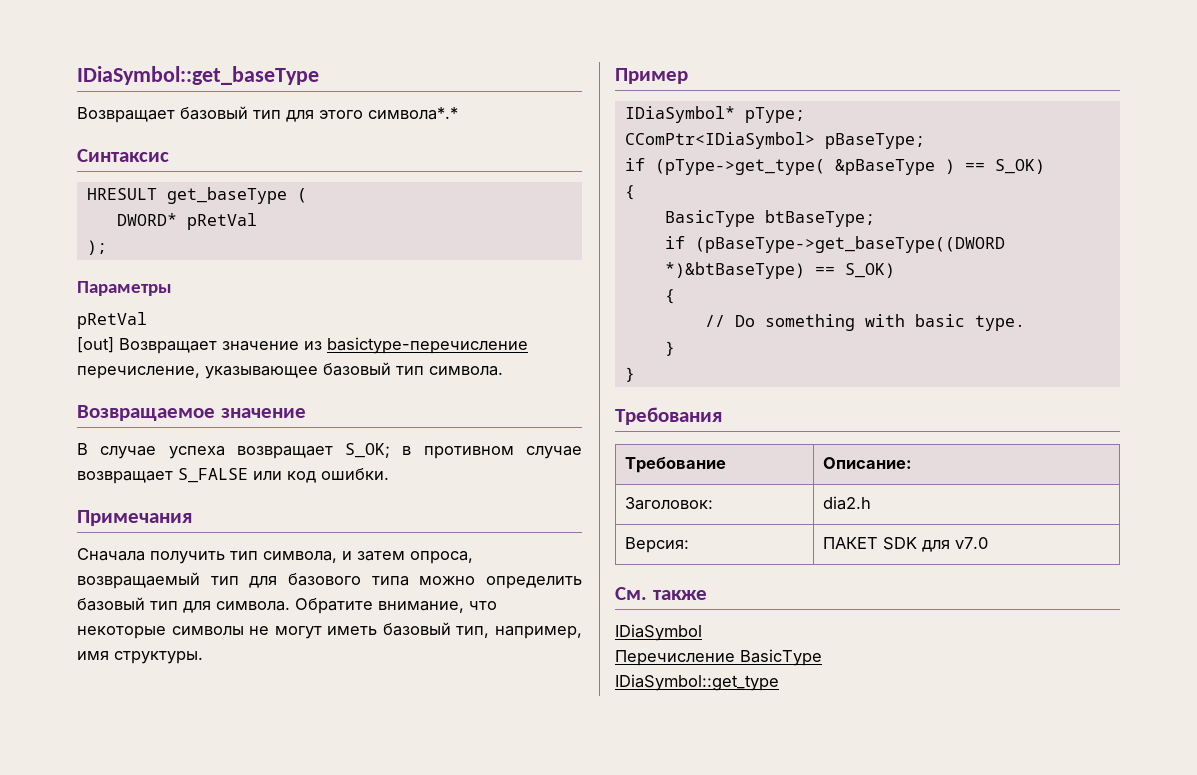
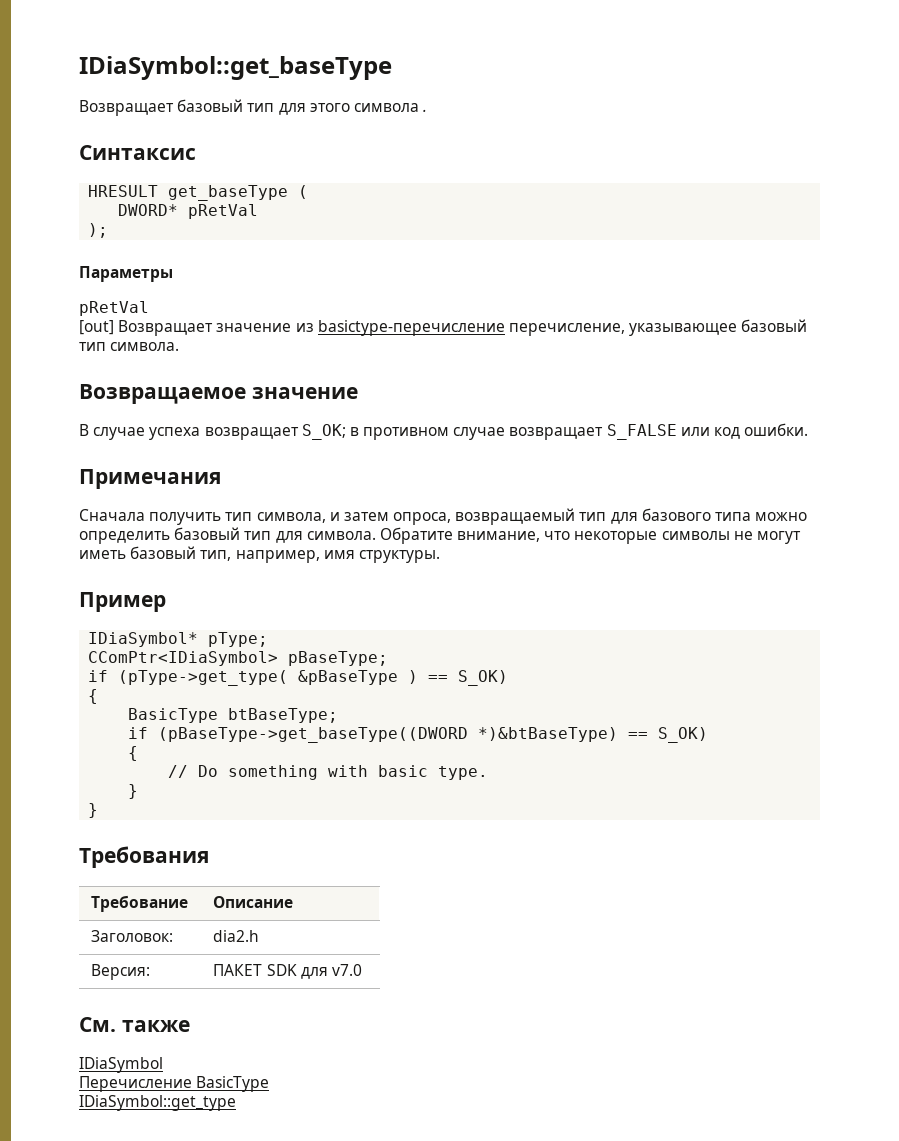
[368,107,458,120] символа*.* -> [353,103,428,112] символа .
[822,457,912,469] Описание: -> [213,896,294,908] Описание

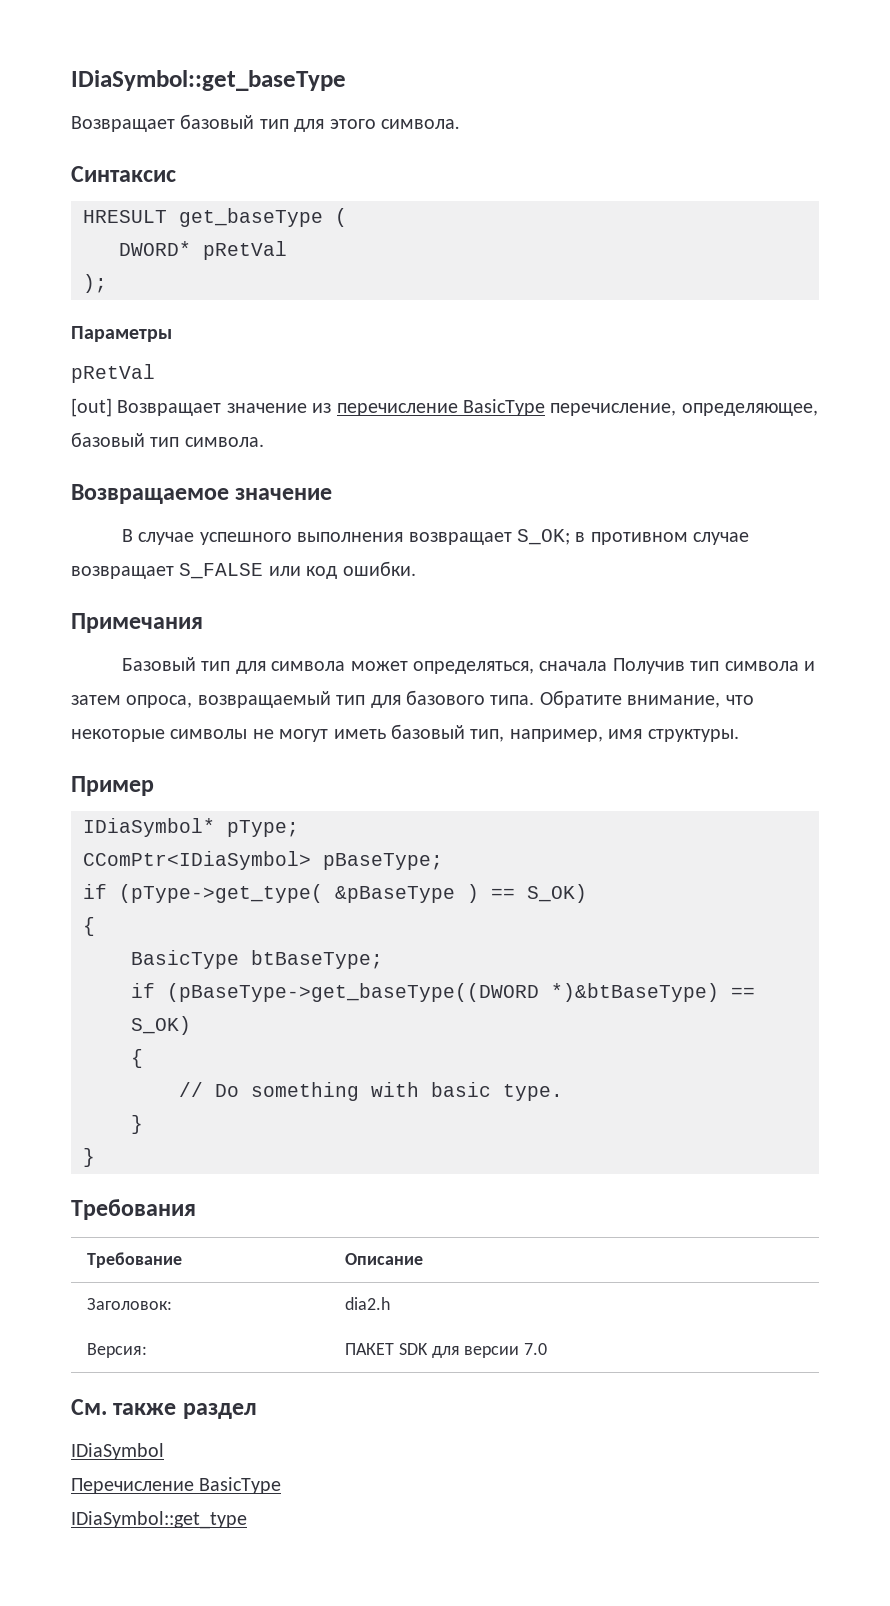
[353,103,428,112] символа . -> [381,119,460,129] символа.
[317,320,738,336] basictype-перечисление перечисление, указывающее -> [336,399,818,416] перечисление BasicType перечисление, определяющее,
[149,427,201,440] успеха -> [199,532,404,545] успешного выполнения
[79,509,326,525] Сначала получить тип символа, -> [122,657,799,674] Базовый тип для символа может определяться, сначала Получив тип символа
[715,512,808,521] [79,527,376,544] типа можно определить базовый тип для символа. -> [490,695,535,705] типа.
[331,964,362,976] v7.0 -> [464,1343,548,1358] версии 7.0
(190, 1026) none -> [182,1403,257,1419] раздел

